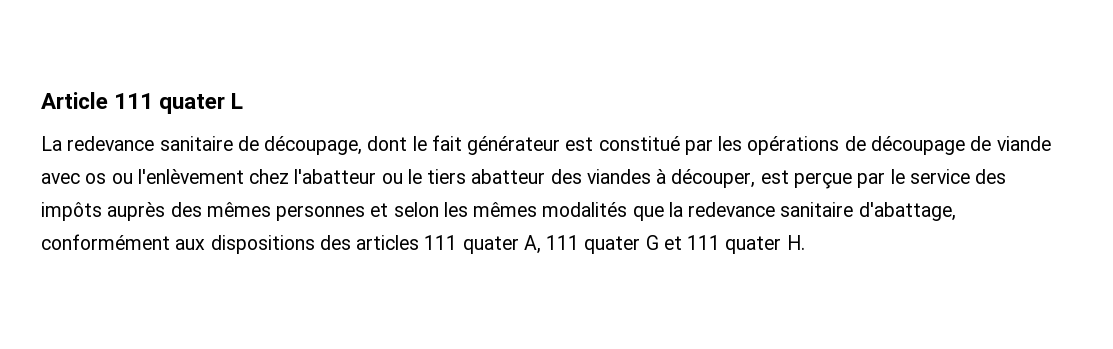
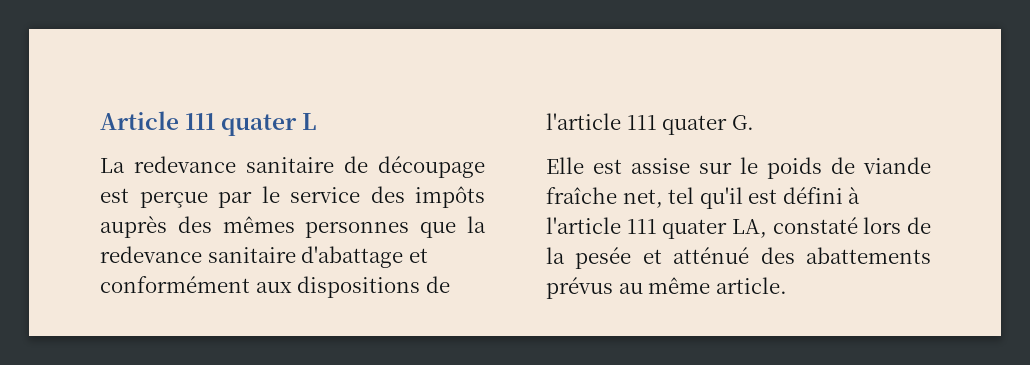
[264,135,1051,155] [41,169,756,188] découpage, dont le fait générateur est constitué par les opérations de découpage de viande avec os ou l'enlèvement chez l'abatteur ou le tiers abatteur des viandes à découper, -> [378,156,485,178] découpage
[370,202,628,217] et selon les mêmes modalités -> (410, 229) none
[858,202,956,221] d'abattage, -> [301,246,428,268] d'abattage et
[319,235,805,254] des articles 111 quater A, 111 quater G et 111 quater H. -> [425,276,450,293] [546,113,754,135] [546,157,931,179] [546,187,861,209] [546,217,931,239] [546,247,931,269] [546,277,787,299] de l'article 111 quater G. // Elle est assise sur le poids de viande fraîche net, tel qu'il est défini à l'article 111 quater LA, constaté lors de la pesée et atténué des abattements prévus au même article.

